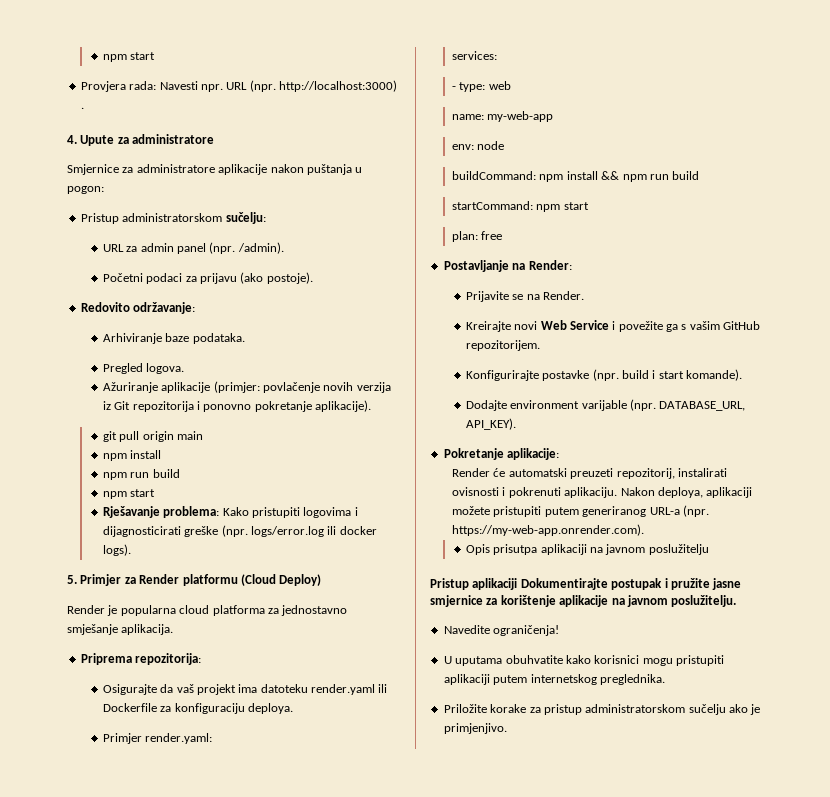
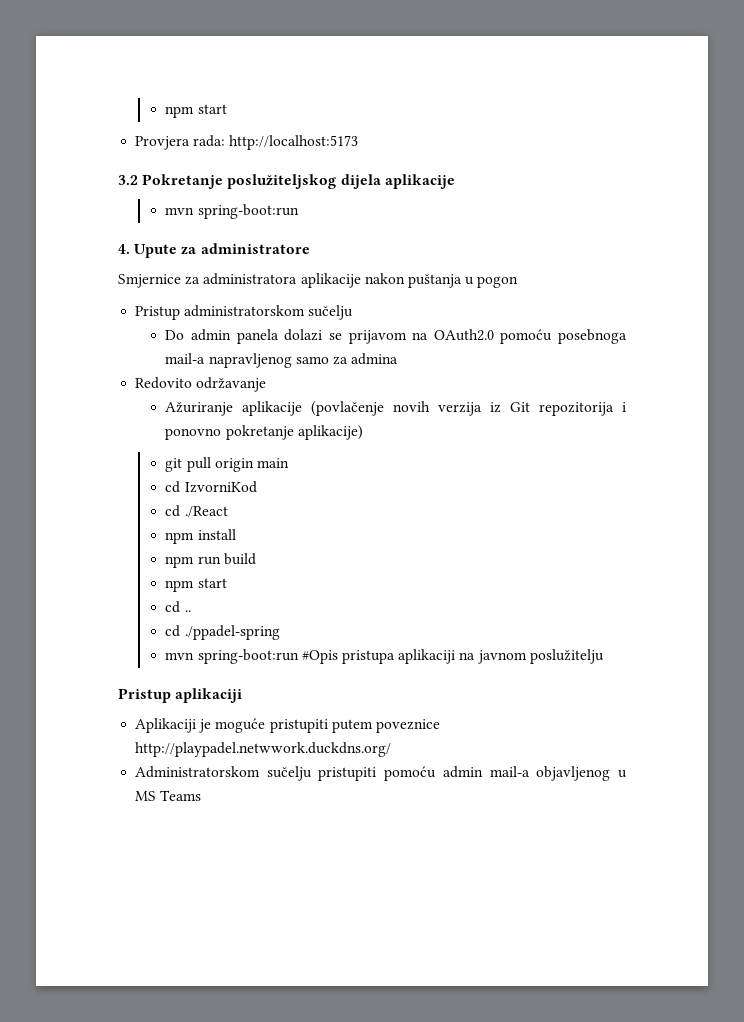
[159,80,397,92] [80,107,84,109] Navesti npr. URL (npr. http://localhost:3000) . -> [229,135,359,150] [118,174,455,189] [165,204,299,219] http://localhost:5173 // 3.2 Pokretanje poslužiteljskog dijela aplikacije // mvn spring-boot:run
[136,164,215,173] administratore -> [203,273,298,285] administratora
[67,186,104,194] pogon: -> [477,276,519,288] pogon
[225,212,266,224] [102,242,284,254] [102,272,313,284] [80,302,196,314] [102,333,245,344] [102,363,185,374] sučelju: // URL za admin panel (npr. /admin). // Početni podaci za prijavu (ako postoje). // Redovito održavanje: // Arhiviranje baze podataka. // Pregled logova. -> [308,305,354,320] [165,329,627,344] [165,353,399,368] [135,377,267,392] sučelju // Do admin panela dolazi se prijavom na OAuth2.0 pomoću posebnoga mail-a napravljenog samo za admina // Redovito održavanje
[213,381,320,393] (primjer: povlačenje -> [311,401,385,416] (povlačenje
[315,400,372,412] aplikacije). -> [297,425,363,440] aplikacije)
(203, 435) none -> [165,481,257,493] [165,505,228,517] // cd IzvorniKod // cd ./React
[102,506,358,518] [102,525,377,537] [102,544,131,556] [67,574,322,586] [67,605,348,616] [67,624,174,635] [80,653,202,665] [102,684,388,695] [102,703,293,714] [102,733,213,744] [452,51,498,60] [452,81,511,92] [452,111,554,122] [452,141,505,150] [452,171,700,182] [452,201,589,212] [452,231,503,242] [443,260,572,272] [465,291,584,302] [465,320,761,332] [465,340,540,351] [465,369,743,381] [465,399,746,411] [465,418,516,430] [443,448,560,460] [452,468,727,479] [452,487,753,498] [452,505,709,517] [452,524,645,536] [465,544,538,555] Rješavanje problema: Kako pristupiti logovima i dijagnosticirati greške (npr. logs/error.log ili docker logs). // 5. Primjer za Render platformu (Cloud Deploy) // Render je popularna cloud platforma za jednostavno smješanje aplikacija. // Priprema repozitorija: // Osigurajte da vaš projekt ima datoteku render.yaml ili Dockerfile za konfiguraciju deploya. // Primjer render.yaml: // services: // - type: web // name: my-web-app // env: node // buildCommand: npm install && npm run build // startCommand: npm start // plan: free // Postavljanje na Render: // Prijavite se na Render. // Kreirajte novi Web Service i povežite ga s vašim GitHub repozitorijem. // Konfigurirajte postavke (npr. build i start komande). // Dodajte environment varijable (npr. DATABASE_URL, API_KEY). // Pokretanje aplikacije: // Render će automatski preuzeti repozitorij, instalirati ovisnosti i pokrenuti aplikaciju. Nakon deploya, aplikaciji možete pristupiti putem generiranog URL-a (npr. https://my-web-app.onrender.com). // Opis prisutpa -> [165,601,191,613] [165,625,280,640] [165,649,395,664] cd .. // cd ./ppadel-spring // mvn spring-boot:run #Opis pristupa
[520,578,742,590] [430,595,737,607] [443,625,560,636] [443,655,724,666] [443,674,665,685] [443,704,761,715] [443,723,507,734] Dokumentirajte postupak i pružite jasne smjernice za korištenje aplikacije na javnom poslužitelju. // Navedite ograničenja! // U uputama obuhvatite kako korisnici mogu pristupiti aplikaciji putem internetskog preglednika. // Priložite korake za pristup administratorskom sučelju ako je primjenjivo. -> [135,718,440,733] [135,742,392,757] [135,766,627,781] [135,790,202,801] // Aplikaciji je moguće pristupiti putem poveznice http://playpadel.netwwork.duckdns.org/ // Administratorskom sučelju pristupiti pomoću admin mail-a objavljenog u MS Teams

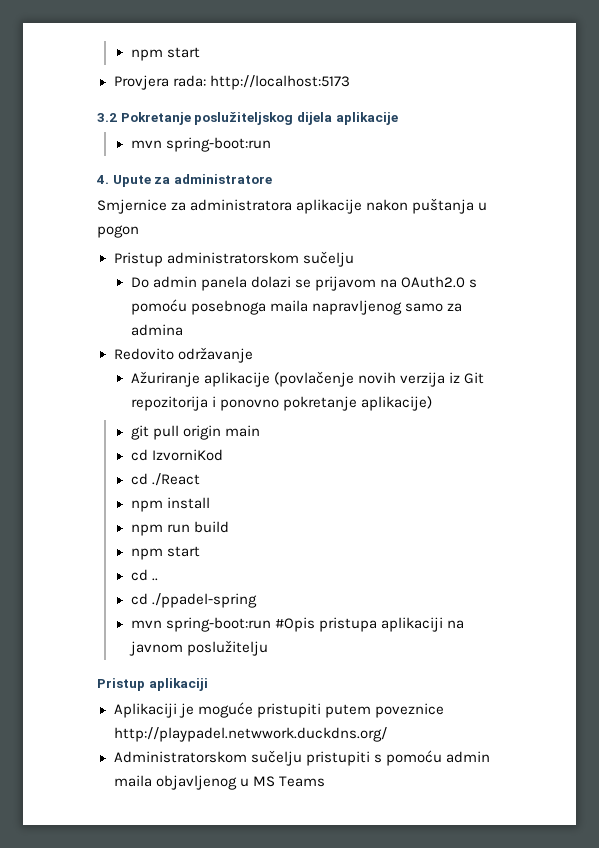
(494, 335) none -> [468,279,477,288] s
[165,353,206,364] mail-a -> [269,300,308,312] maila
(377, 774) none -> [373,754,382,763] s
[489,766,530,777] mail-a -> [113,775,152,787] maila

